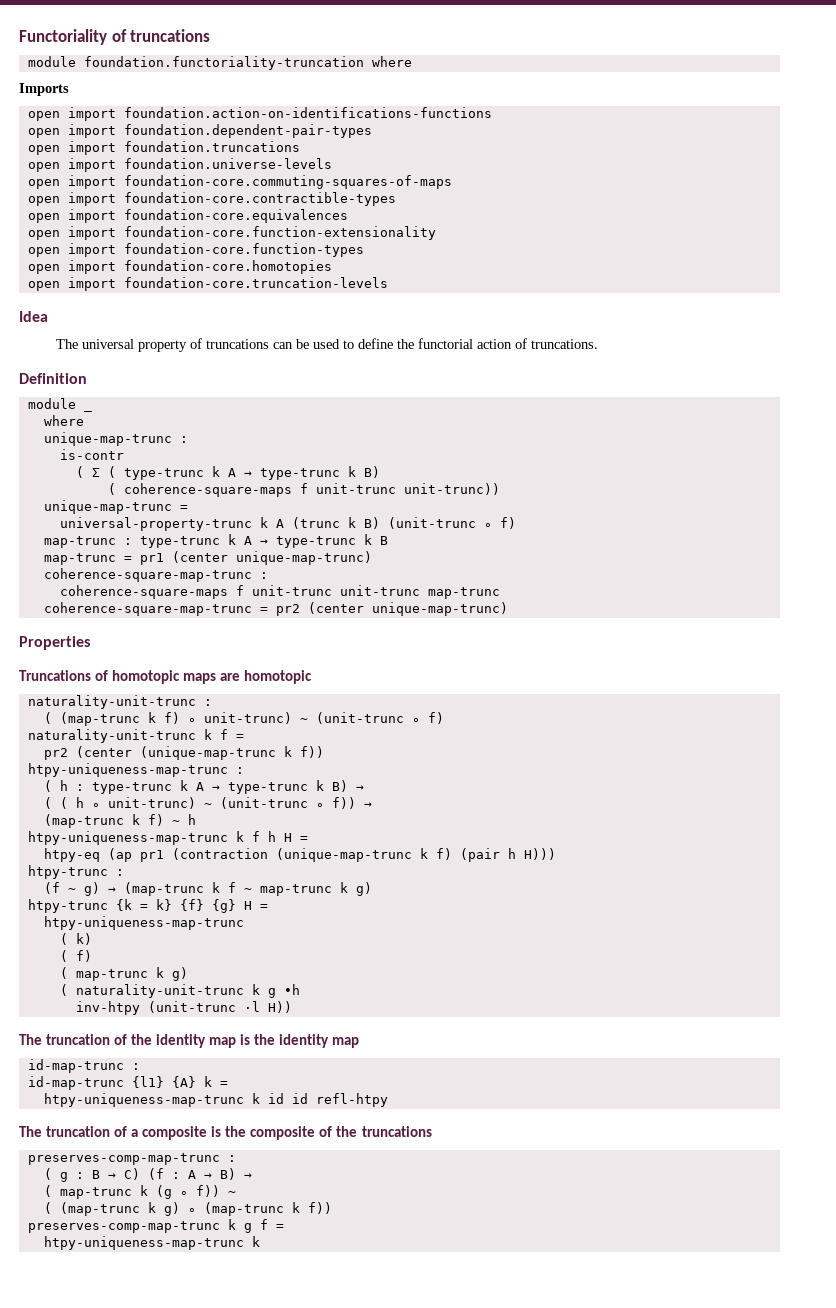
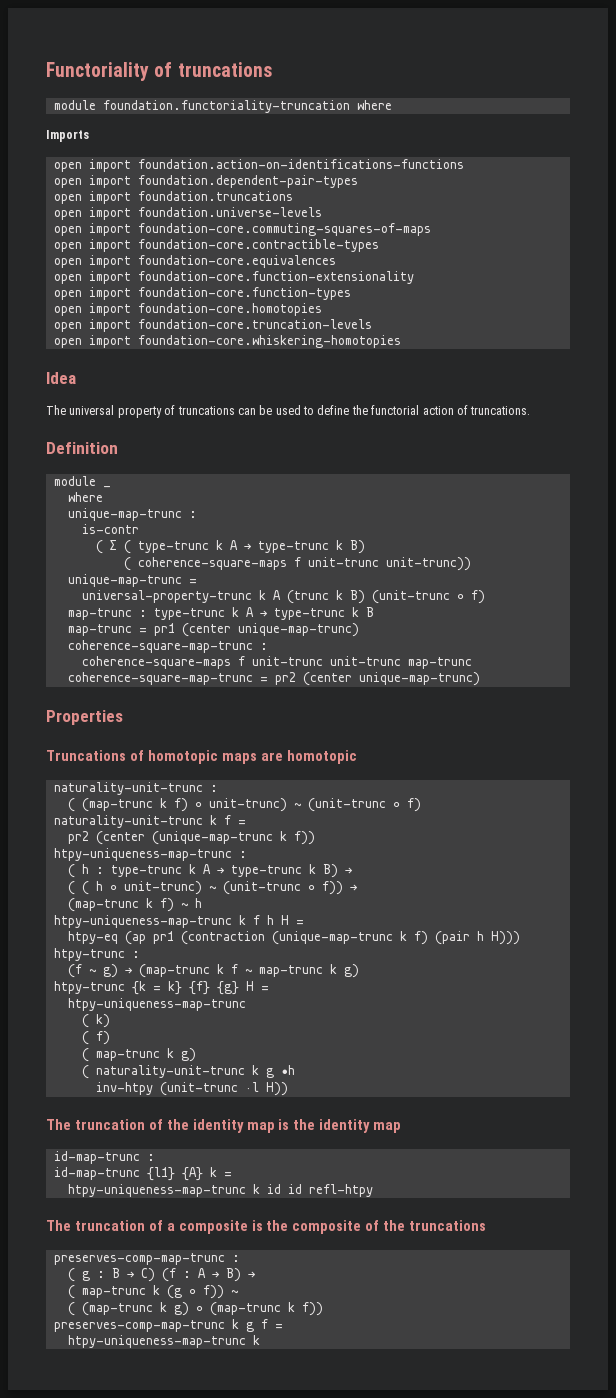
(388, 282) none -> [53,335,401,348] // open import foundation-core.whiskering-homotopies

